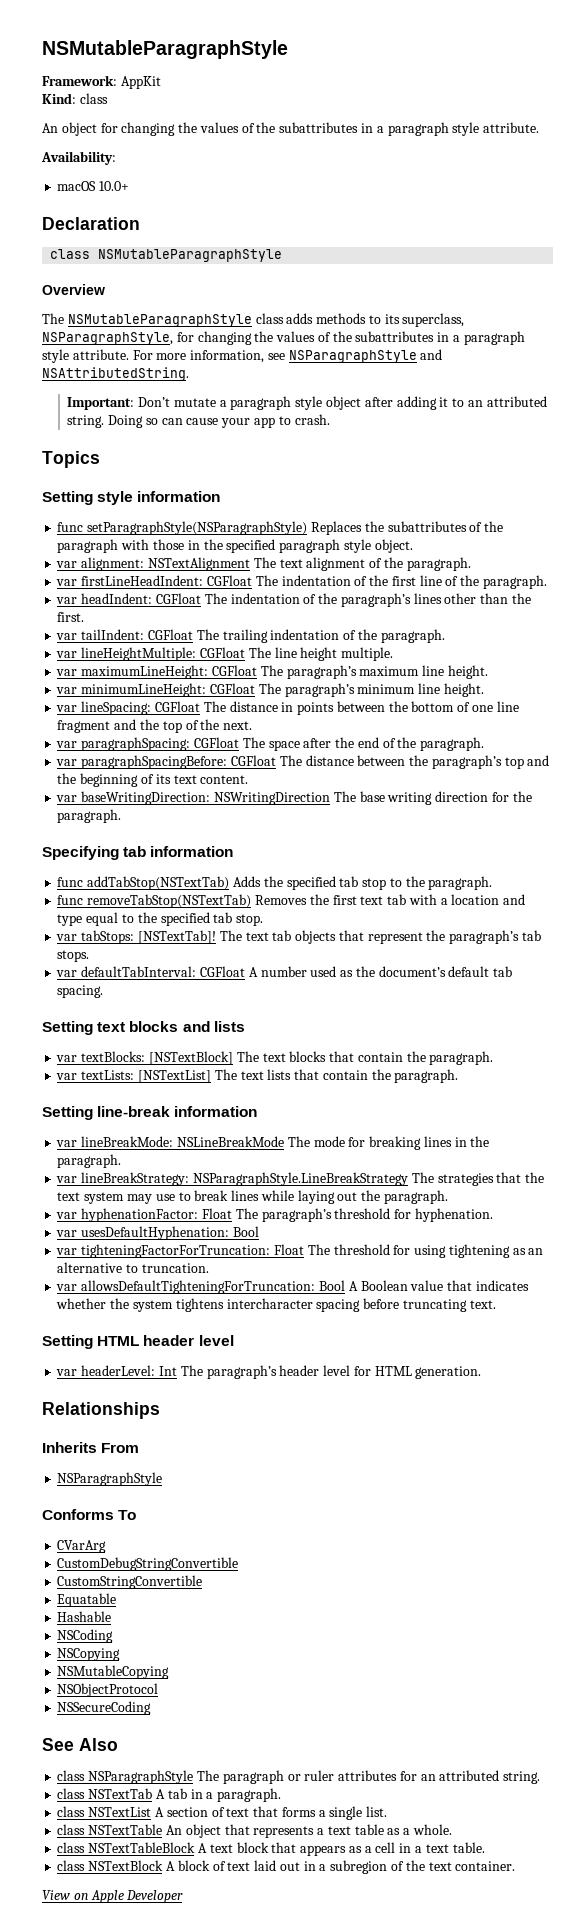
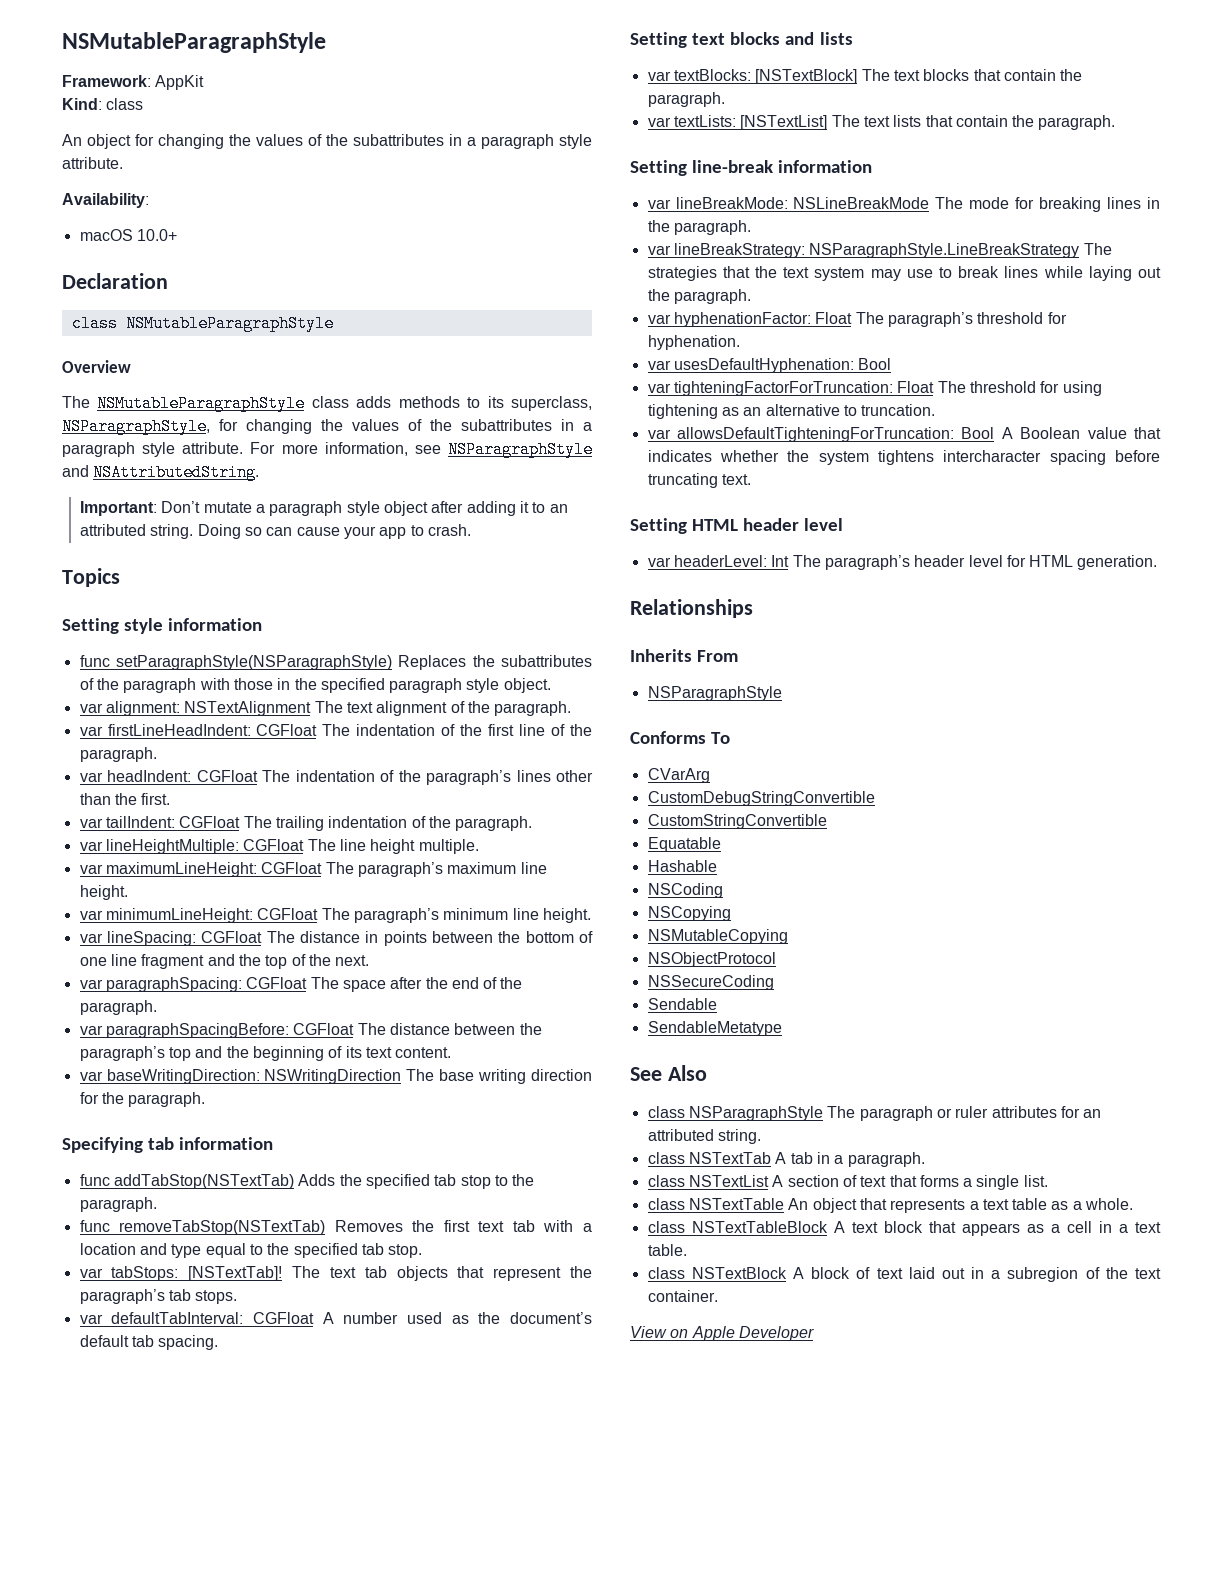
(152, 1708) none -> [647,998,717,1010] [647,1021,782,1036] // Sendable // SendableMetatype

